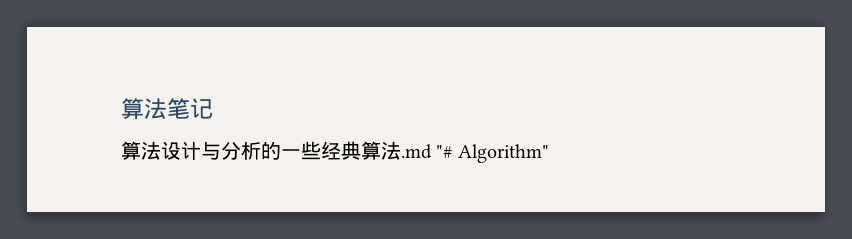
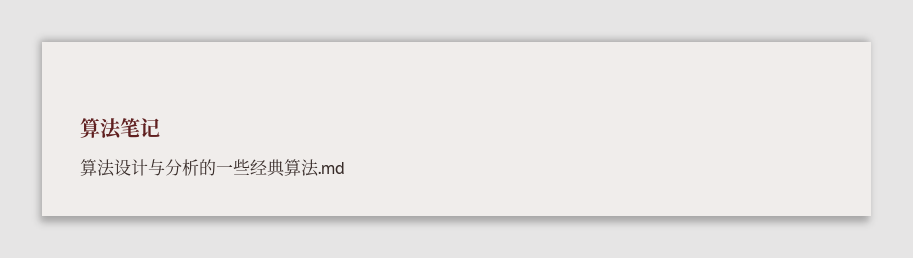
[436,144,549,163] "# Algorithm" -> (345, 168) none

